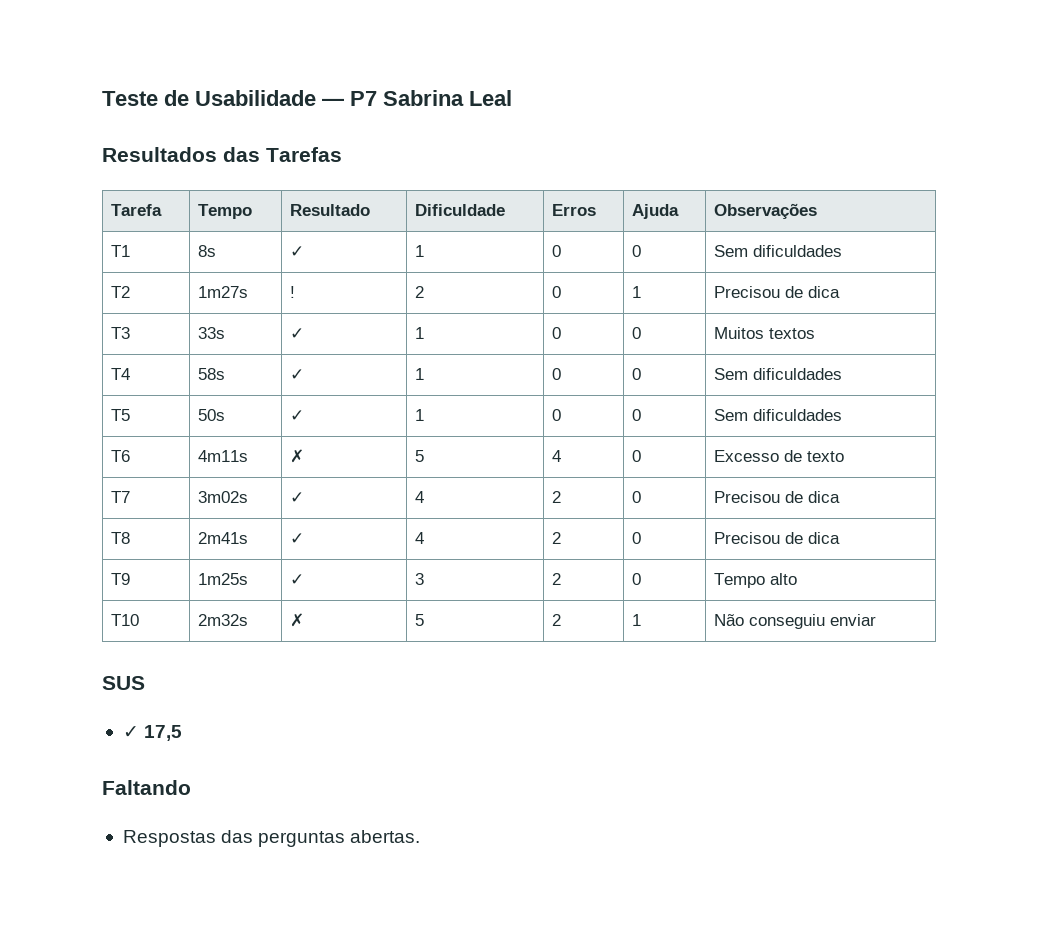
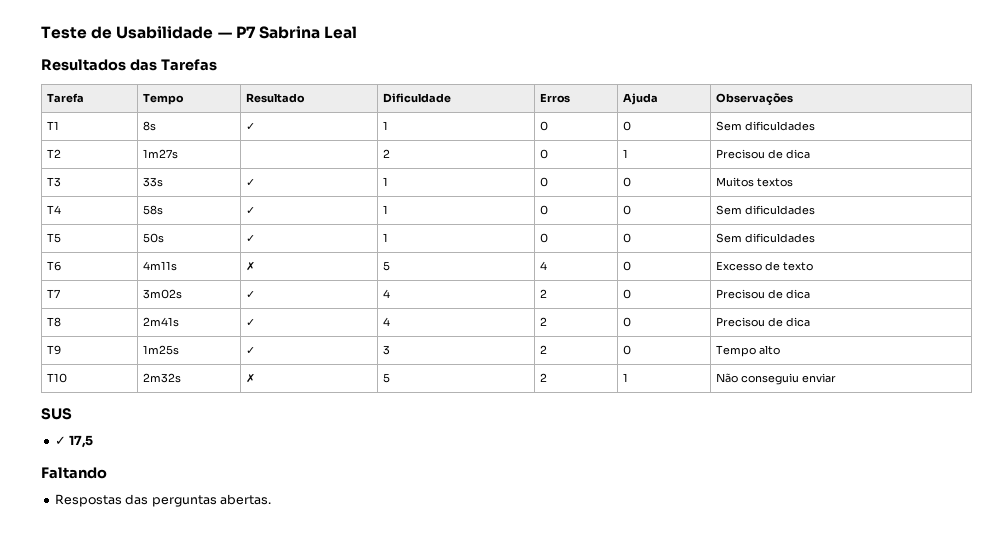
[290,286,296,298] ! -> (179, 154) none

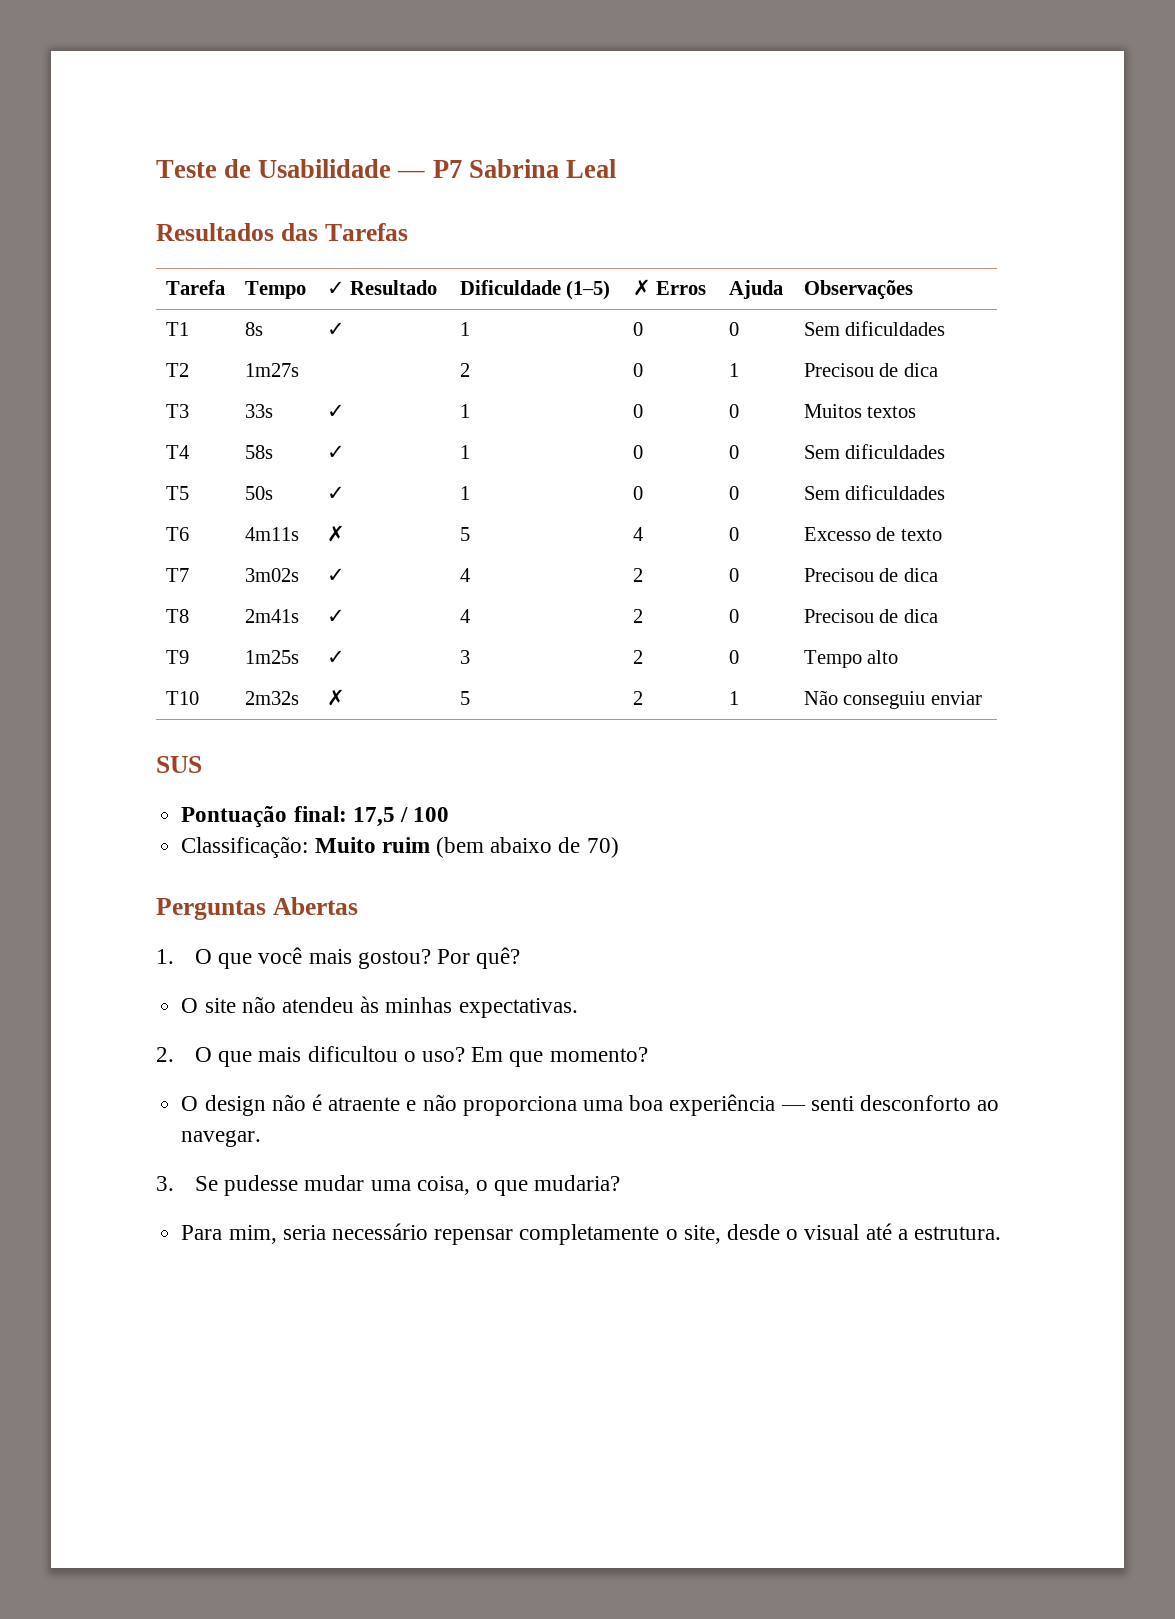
(185, 99) none -> [326,281,345,295] ✓
(452, 98) | -> [566,280,611,300] [632,279,651,296] (1–5) | ✗
[54,436,66,445] ✓ -> [181,806,347,828] Pontuação final:
[41,467,107,479] [54,494,271,507] // Faltando // Respostas das perguntas abertas. -> [399,807,450,822] [181,836,619,858] [156,897,358,920] [156,947,521,969] [181,996,578,1018] [156,1046,648,1067] [181,1094,1000,1116] [181,1130,262,1147] [156,1175,621,1196] [181,1223,1002,1245] / 100 // Classificação: Muito ruim (bem abaixo de 70) // Perguntas Abertas // 1. O que você mais gostou? Por quê? // O site não atendeu às minhas expectativas. // 2. O que mais dificultou o uso? Em que momento? // O design não é atraente e não proporciona uma boa experiência — senti desconforto ao navegar. // 3. Se pudesse mudar uma coisa, o que mudaria? // Para mim, seria necessário repensar completamente o site, desde o visual até a estrutura.

